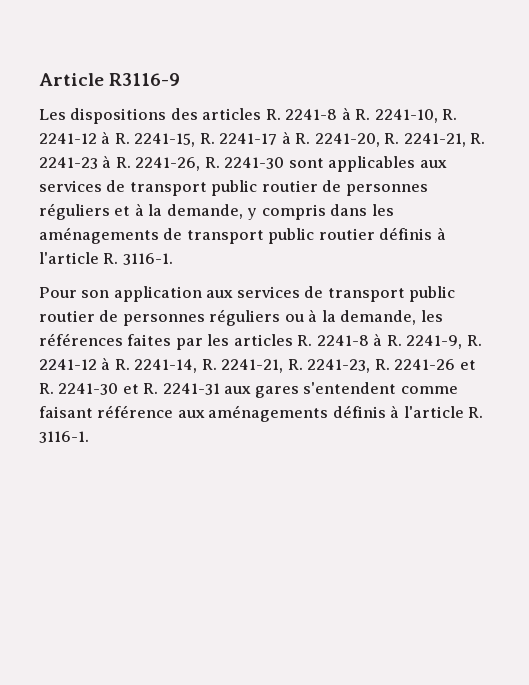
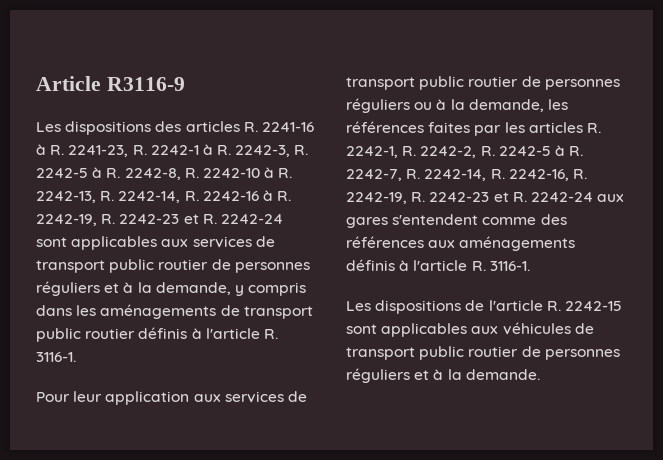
[285,107,458,123] [39,131,486,147] [39,155,285,171] 2241-8 à R. 2241-10, R. 2241-12 à R. 2241-15, R. 2241-17 à R. 2241-20, R. 2241-21, R. 2241-23 à R. 2241-26, R. 2241-30 -> [261,122,314,132] [36,144,309,157] [36,167,293,180] [36,190,292,203] [36,214,283,226] 2241-16 à R. 2241-23, R. 2242-1 à R. 2242-3, R. 2242-5 à R. 2242-8, R. 2242-10 à R. 2242-13, R. 2242-14, R. 2242-16 à R. 2242-19, R. 2242-23 et R. 2242-24
[81,290,110,298] son -> [73,391,103,402] leur
[316,333,482,349] [39,357,476,373] [39,383,220,395] 2241-8 à R. 2241-9, R. 2241-12 à R. 2241-14, R. 2241-21, R. 2241-23, R. 2241-26 et R. 2241-30 et R. 2241-31 -> [346,145,584,158] [346,169,587,181] [346,192,593,204] 2242-1, R. 2242-2, R. 2242-5 à R. 2242-7, R. 2242-14, R. 2242-16, R. 2242-19, R. 2242-23 et R. 2242-24
[39,405,174,418] faisant référence -> [540,214,567,225] [346,236,424,248] des références
(89, 437) none -> [346,300,622,314] [346,322,594,337] [346,346,620,360] [346,368,540,383] // Les dispositions de l'article R. 2242-15 sont applicables aux véhicules de transport public routier de personnes réguliers et à la demande.

